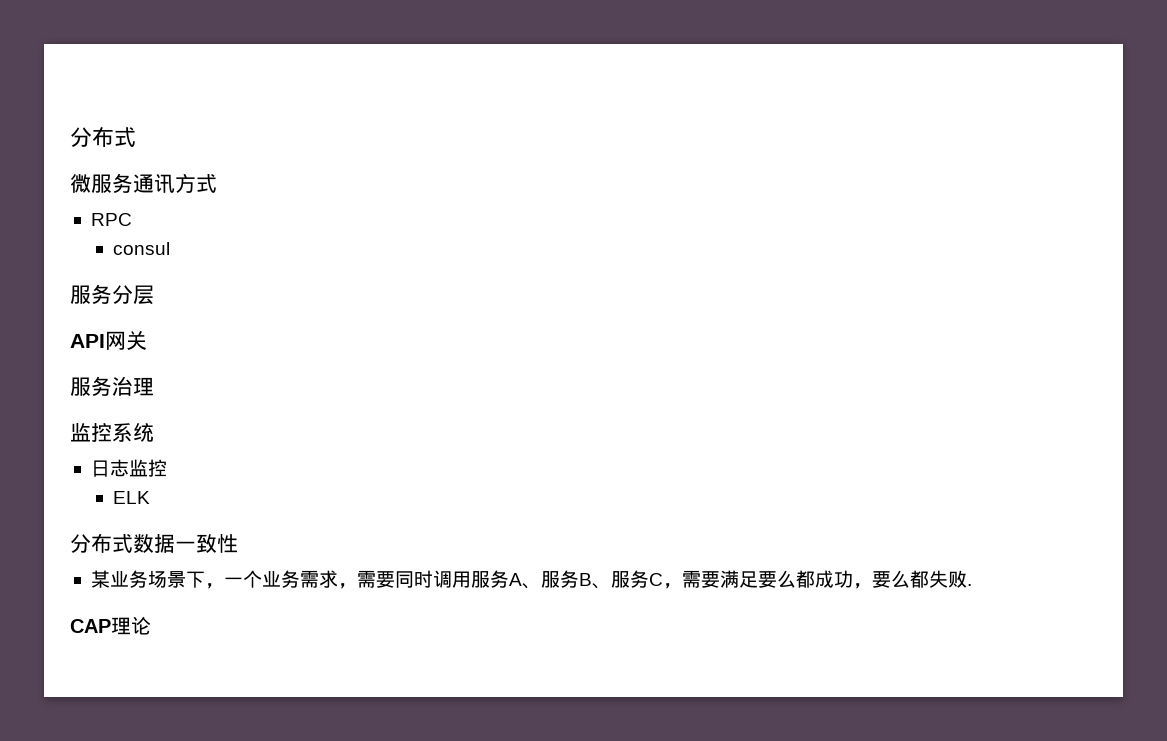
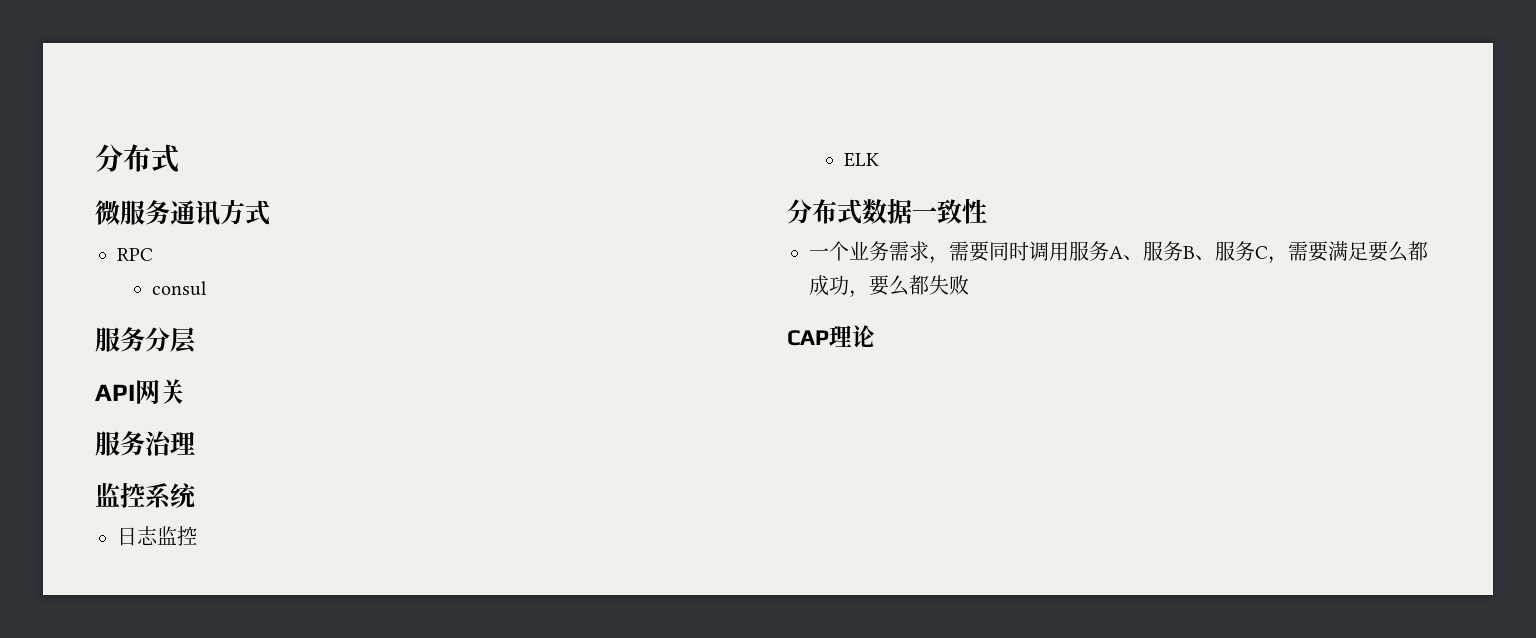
[90,570,224,589] 某业务场景下， -> (987, 211) none
[966,584,972,586] . -> (969, 285) none

